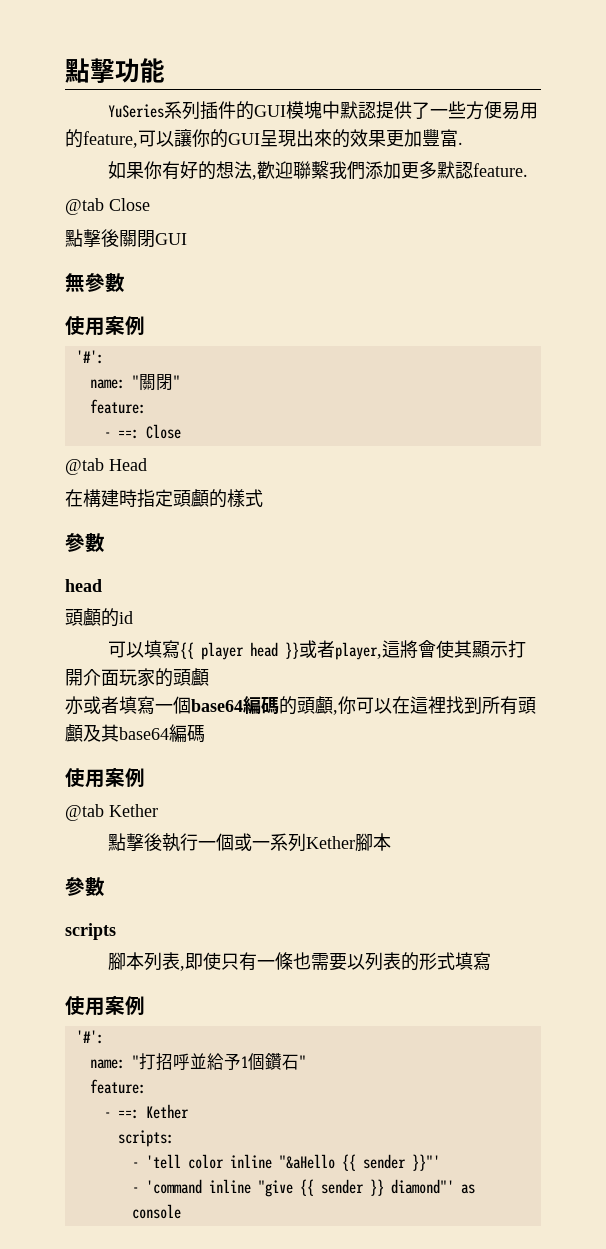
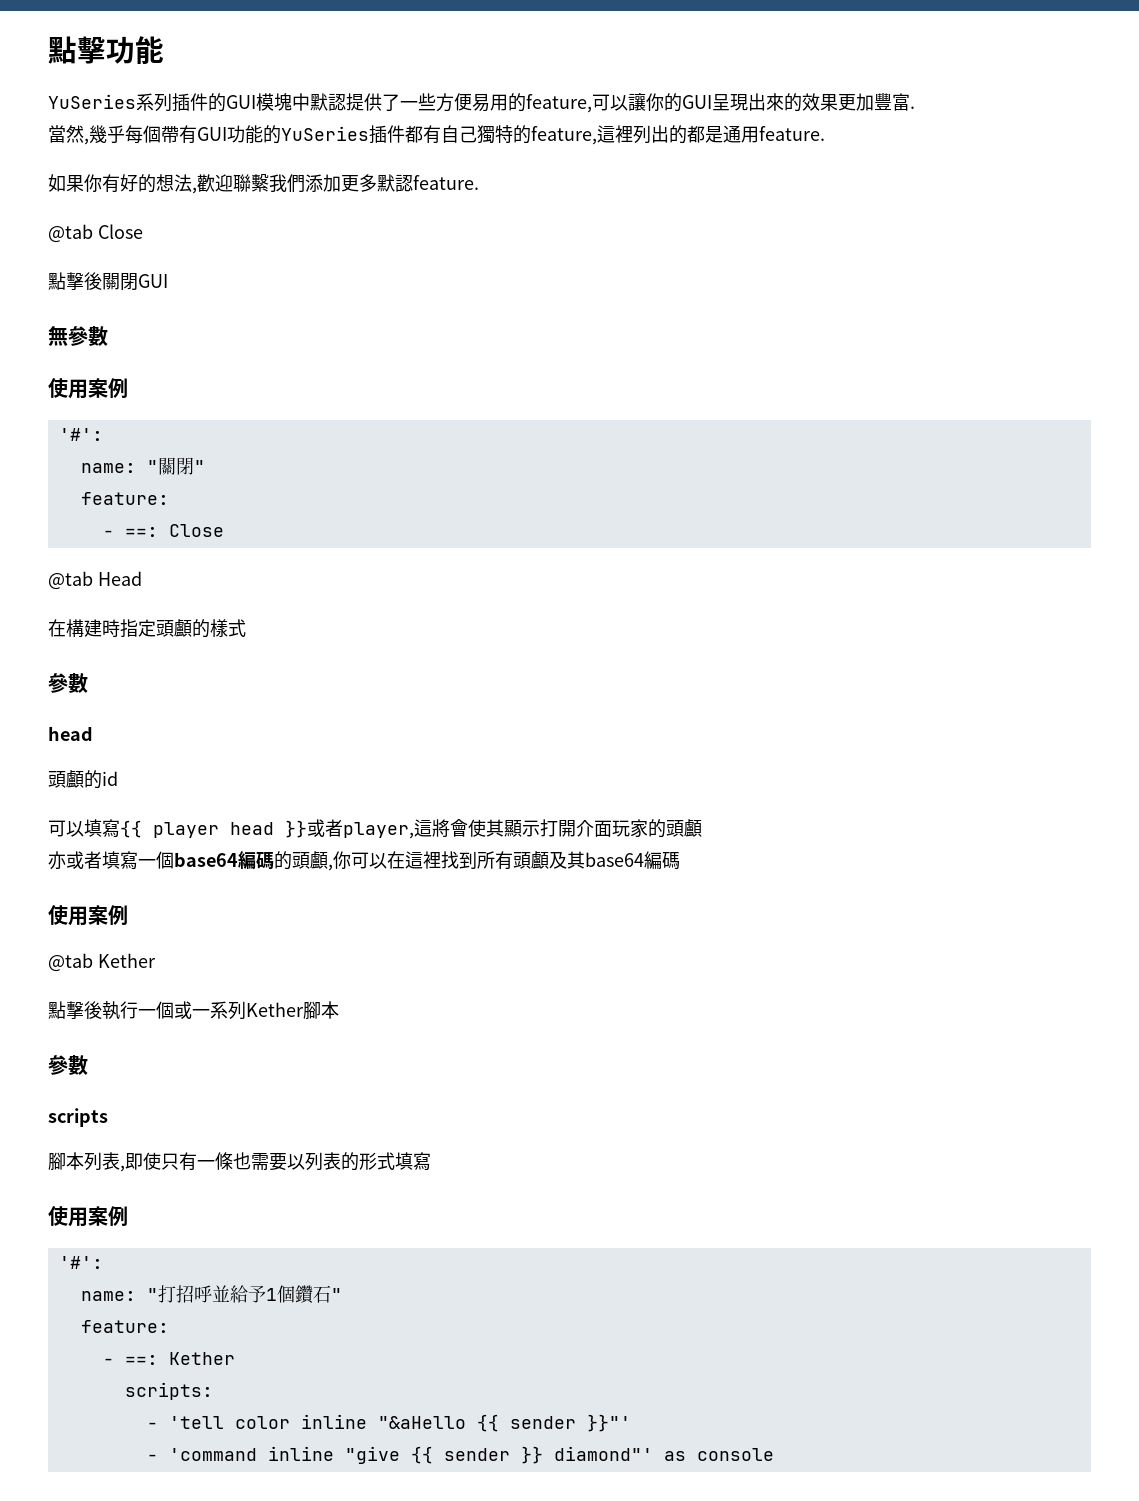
(463, 143) none -> [48,125,825,145] // 當然,幾乎每個帶有GUI功能的YuSeries插件都有自己獨特的feature,這裡列出的都是通用feature.

